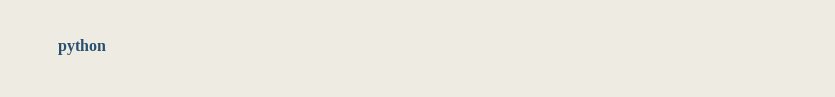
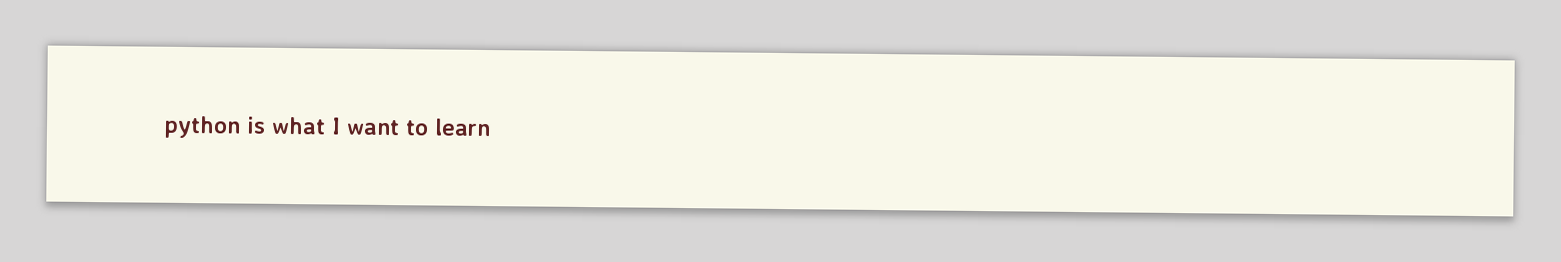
(106, 47) none -> [246,116,491,137] is what I want to learn

